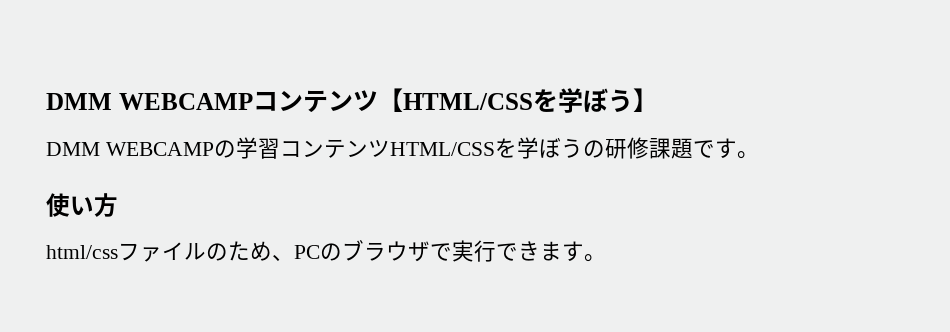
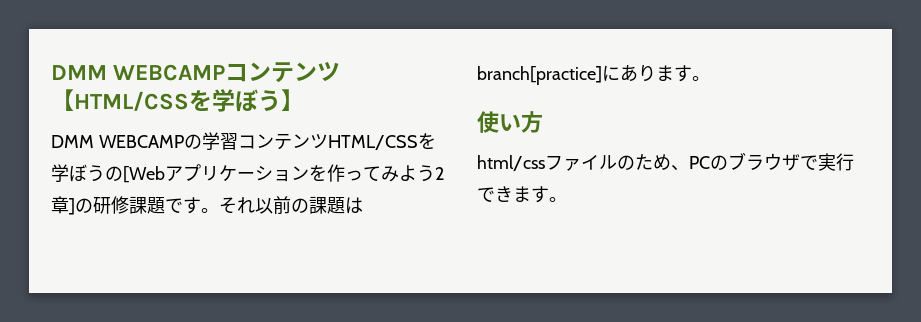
[604,137,715,159] 研修課題で -> [123,164,444,183] [51,196,363,215] [477,64,674,85] [Webアプリケーションを作ってみよう2章]の研修課題です。それ以前の課題はbranch[practice]にありま

